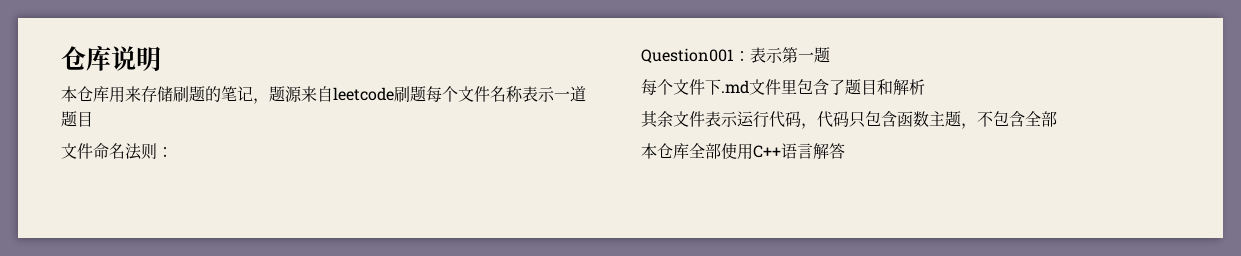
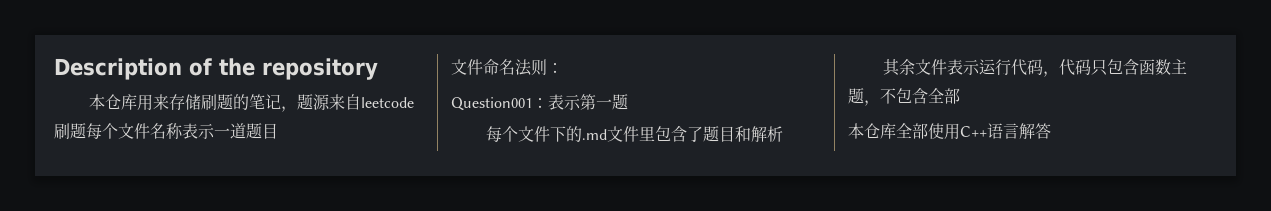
[61,45,161,71] 仓库说明 -> [54,58,378,80] Description of the repository
(721, 87) none -> [565,126,582,142] 的

